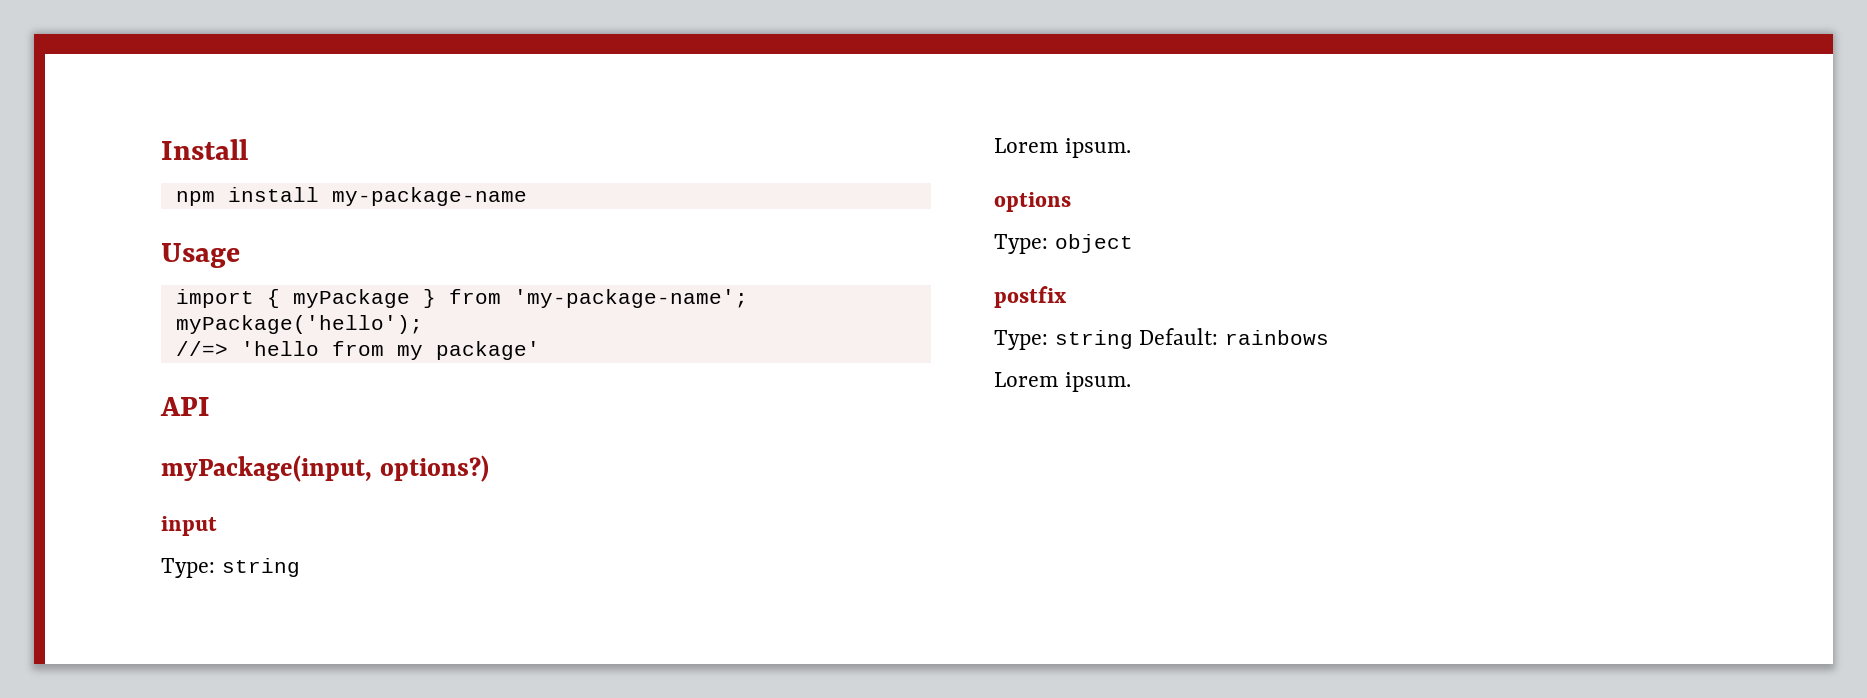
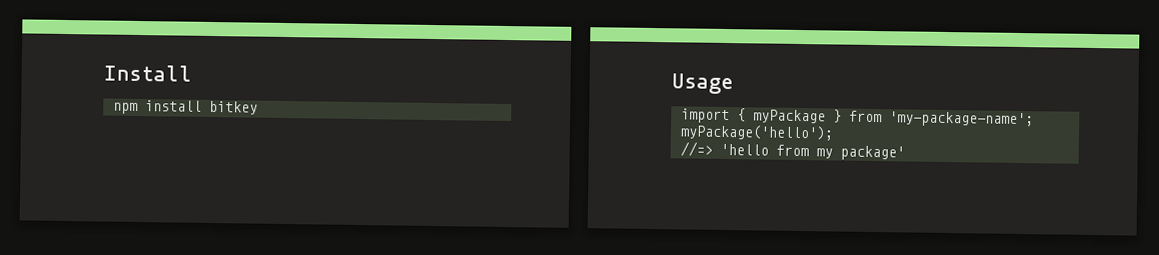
[331,187,527,206] my-package-name -> [208,100,258,115] bitkey
[160,397,210,416] [161,455,489,482] [161,516,217,536] [161,558,300,578] [994,138,1131,158] [994,192,1071,212] [994,234,1133,254] [994,286,1066,308] [994,328,1329,350] [994,372,1131,392] // API // myPackage(input, options?) // input // Type: string // Lorem ipsum. // options // Type: object // postfix // Type: string Default: rainbows // Lorem ipsum. -> (905, 153) none

